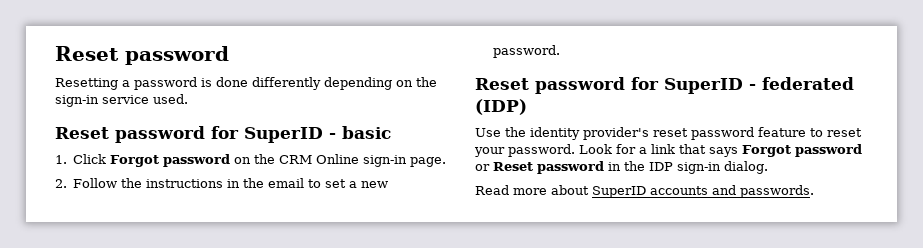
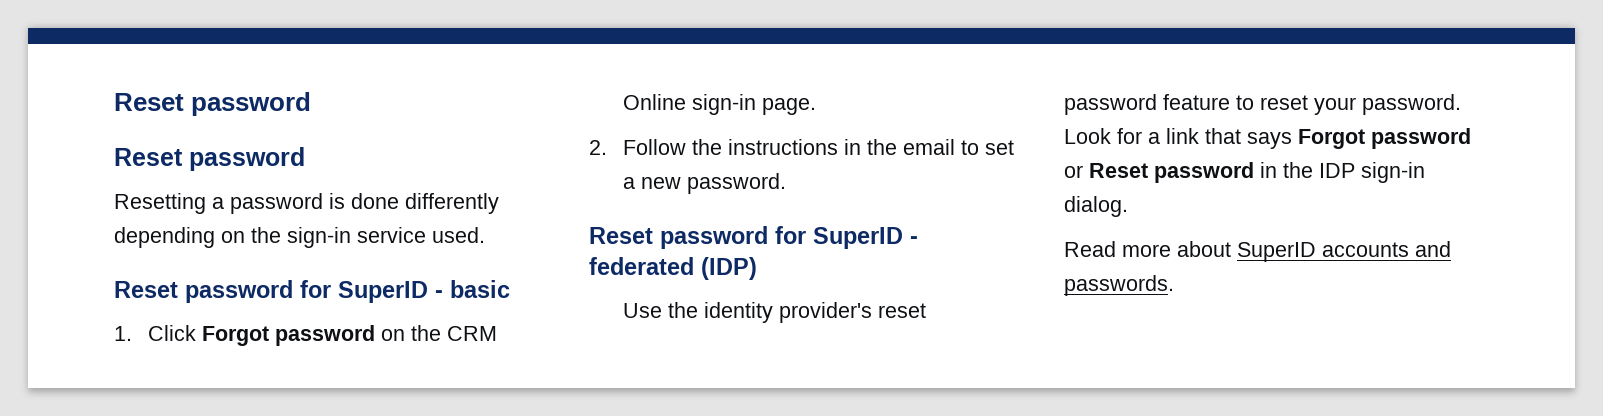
[55,46,229,65] Reset password -> [114,92,312,116] [114,147,305,171] Reset password // Reset password

